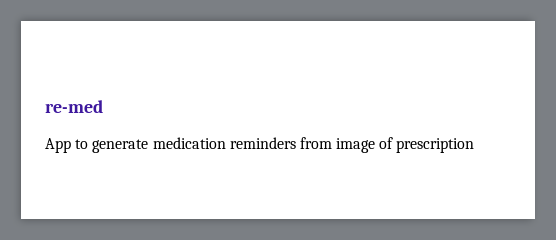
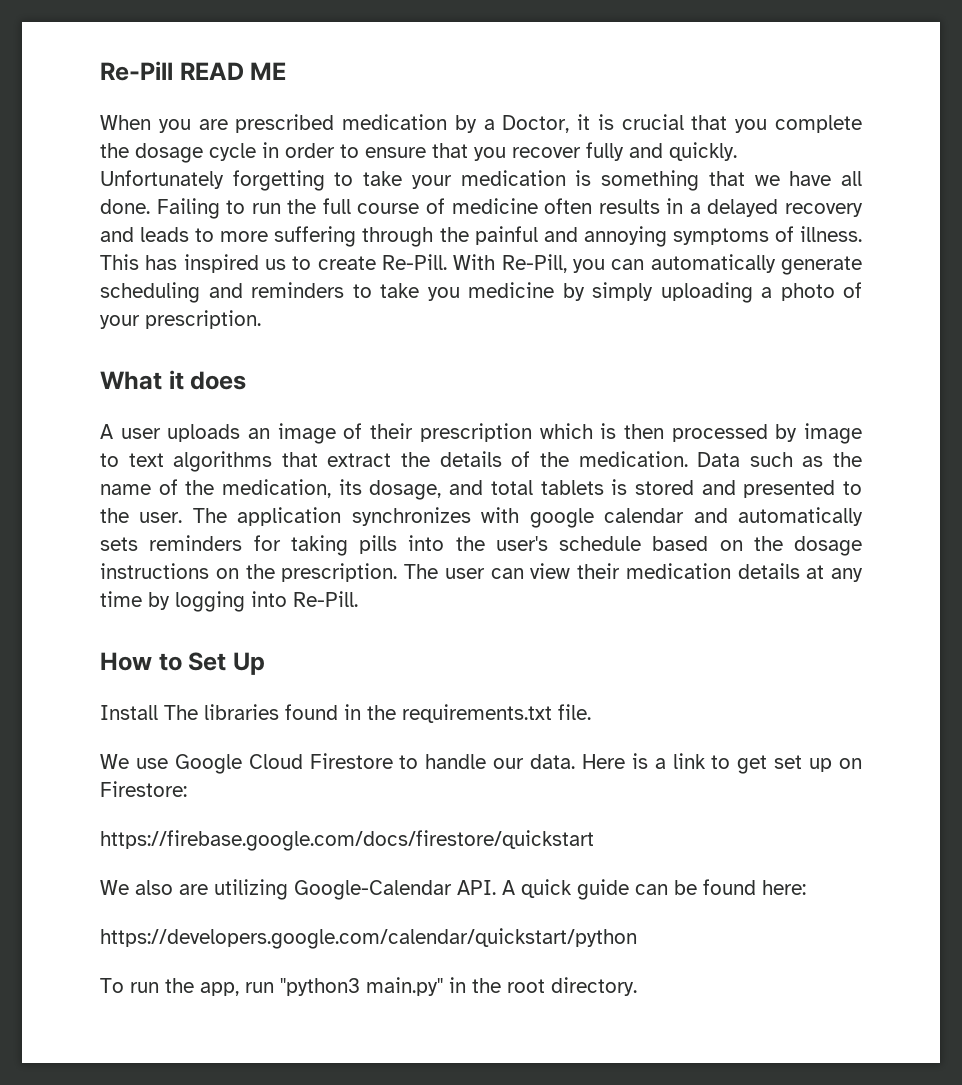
[45,100,103,113] [45,137,475,153] re-med // App to generate medication reminders from image of prescription -> [100,61,287,81] [100,114,862,133] [100,142,737,163] [100,170,863,191] [100,198,863,219] [100,226,863,247] [100,254,862,275] [100,282,862,303] [100,310,261,329] [100,370,247,390] [100,423,863,444] [100,451,863,472] [100,479,863,500] [100,507,864,528] [100,535,862,556] [100,563,863,582] [100,591,358,612] [100,652,265,675] [100,704,591,723] [100,753,862,774] [100,781,187,797] [100,830,594,851] [100,879,806,900] [100,928,637,949] [100,977,637,996] Re-Pill READ ME // When you are prescribed medication by a Doctor, it is crucial that you complete the dosage cycle in order to ensure that you recover fully and quickly. Unfortunately forgetting to take your medication is something that we have all done. Failing to run the full course of medicine often results in a delayed recovery and leads to more suffering through the painful and annoying symptoms of illness. This has inspired us to create Re-Pill. With Re-Pill, you can automatically generate scheduling and reminders to take you medicine by simply uploading a photo of your prescription. // What it does // A user uploads an image of their prescription which is then processed by image to text algorithms that extract the details of the medication. Data such as the name of the medication, its dosage, and total tablets is stored and presented to the user. The application synchronizes with google calendar and automatically sets reminders for taking pills into the user's schedule based on the dosage instructions on the prescription. The user can view their medication details at any time by logging into Re-Pill. // How to Set Up // Install The libraries found in the requirements.txt file. // We use Google Cloud Firestore to handle our data. Here is a link to get set up on Firestore: // https://firebase.google.com/docs/firestore/quickstart // We also are utilizing Google-Calendar API. A quick guide can be found here: // https://developers.google.com/calendar/quickstart/python // To run the app, run "python3 main.py" in the root directory.

